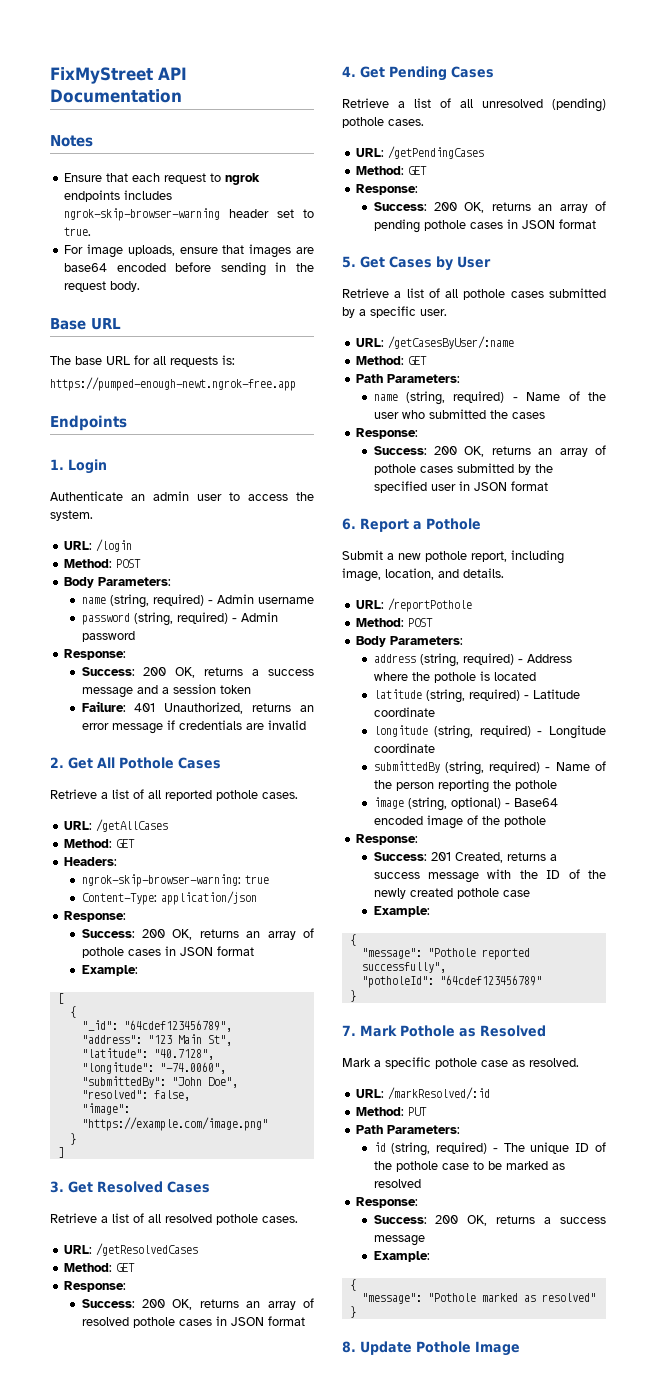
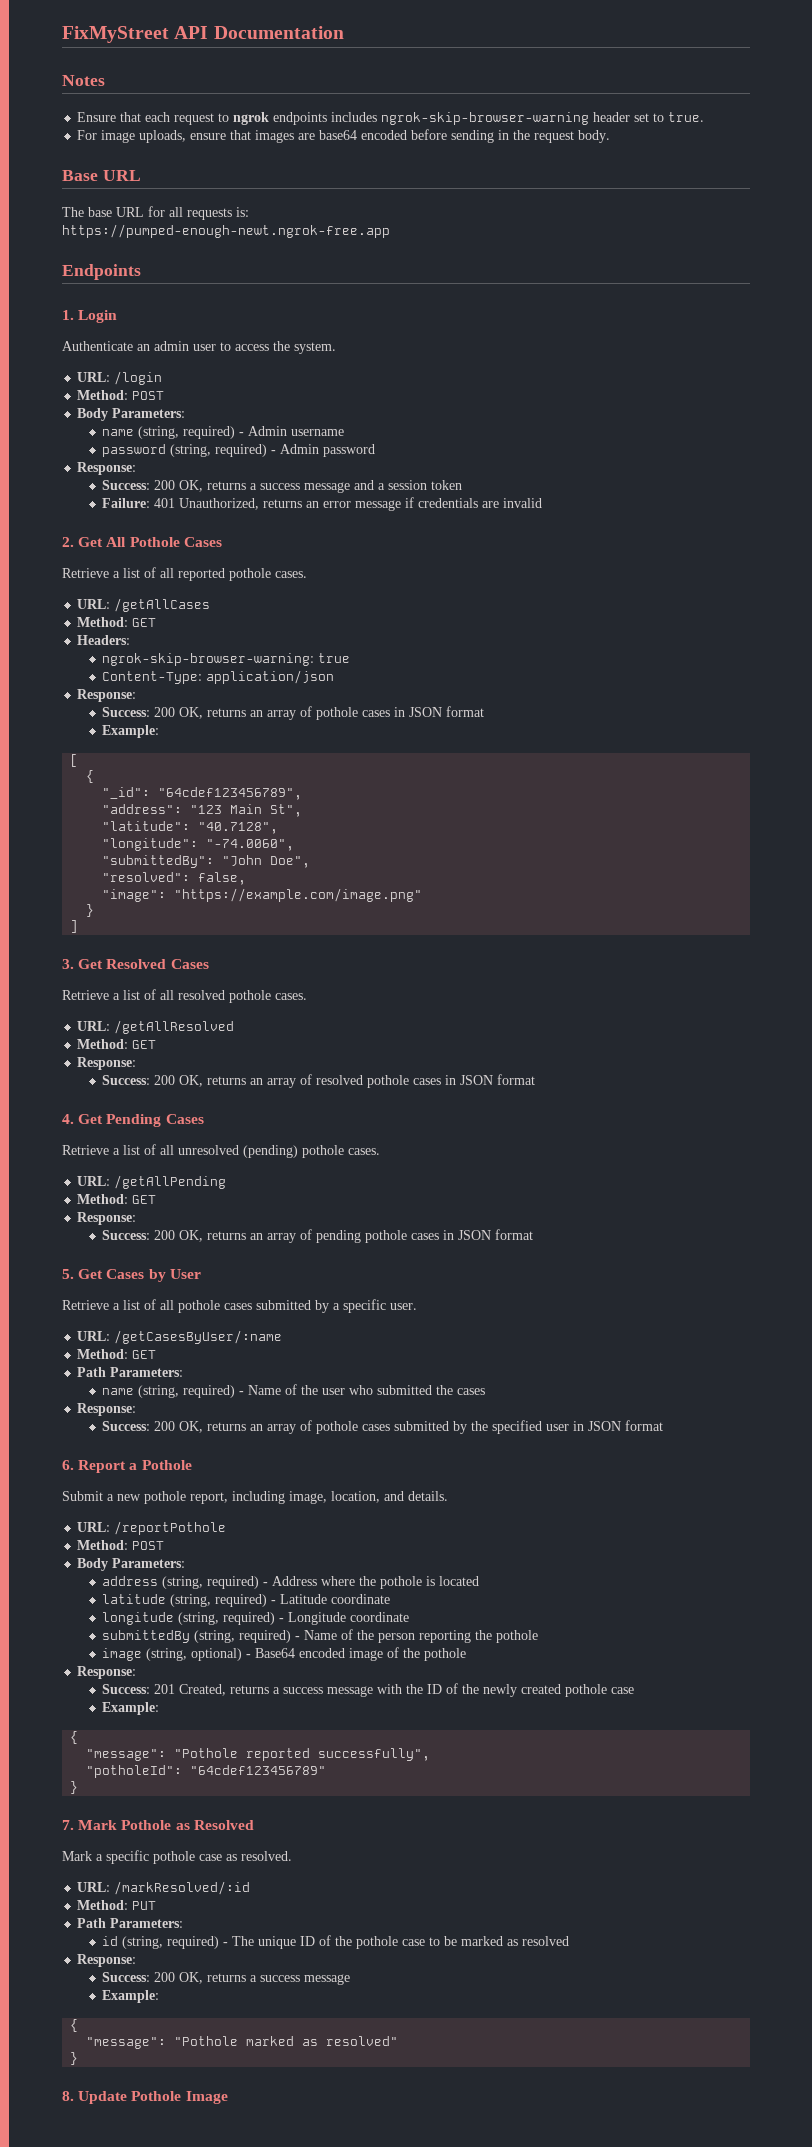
[96,1243,199,1256] /getResolvedCases -> [114,1020,235,1034] /getAllResolved
[388,146,485,159] /getPendingCases -> [114,1175,227,1189] /getAllPending

